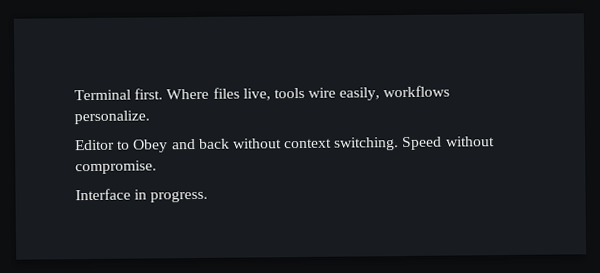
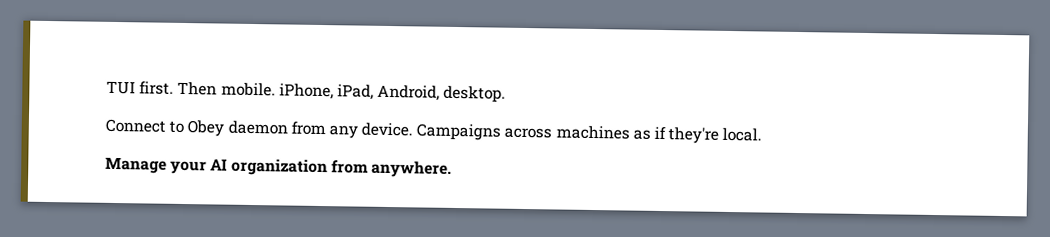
[74,85,451,101] [74,110,150,125] [75,136,495,153] [75,160,157,175] [75,188,209,203] Terminal first. Where files live, tools wire easily, workflows personalize. // Editor to Obey and back without context switching. Speed without compromise. // Interface in progress. -> [106,80,507,103] [105,118,763,144] [105,156,452,178] TUI first. Then mobile. iPhone, iPad, Android, desktop. // Connect to Obey daemon from any device. Campaigns across machines as if they're local. // Manage your AI organization from anywhere.

